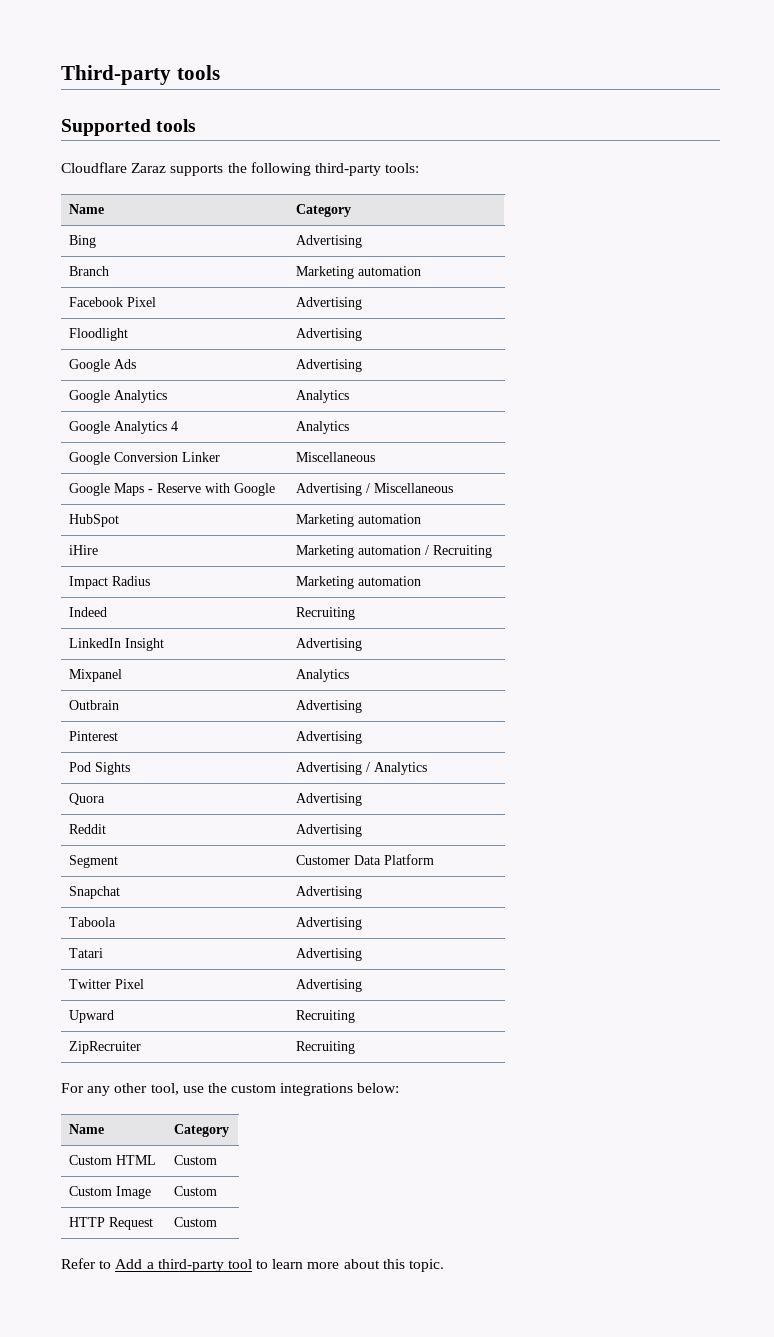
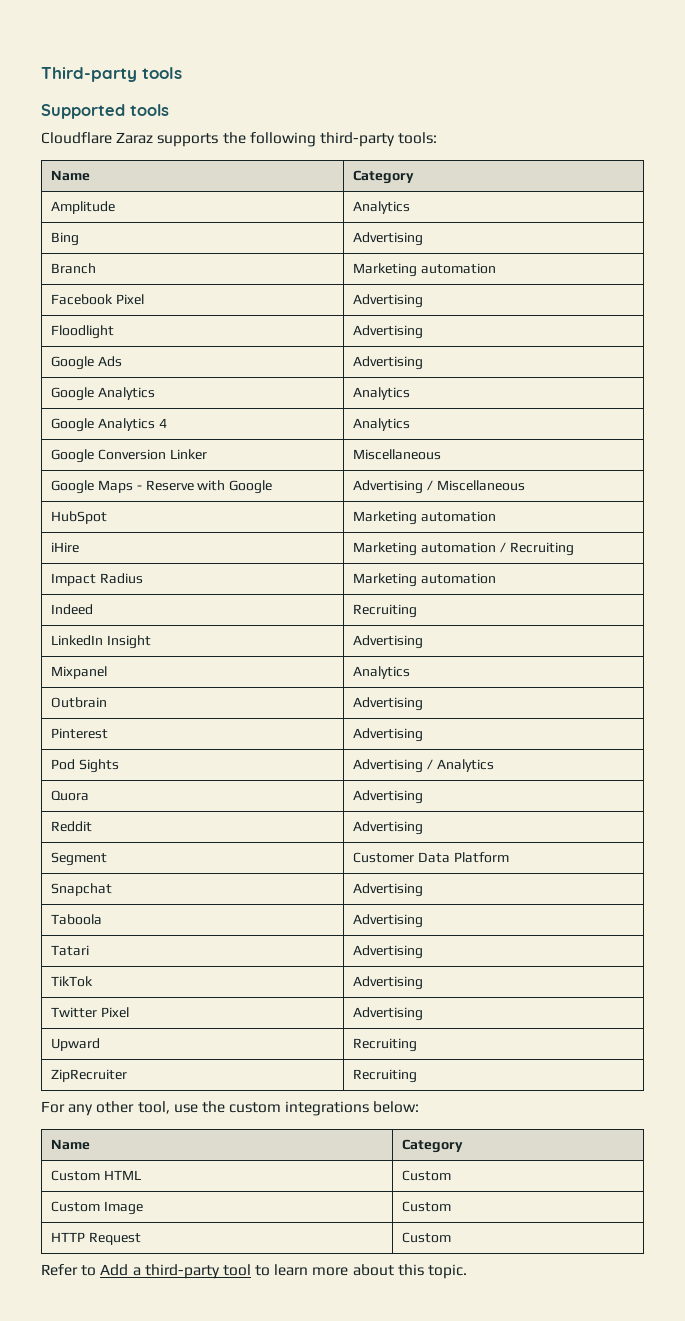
(352, 210) none -> [51,201,116,214] [353,201,411,214] // Amplitude | Analytics
(363, 954) none -> [51,976,94,987] [353,976,424,990] // TikTok | Advertising

